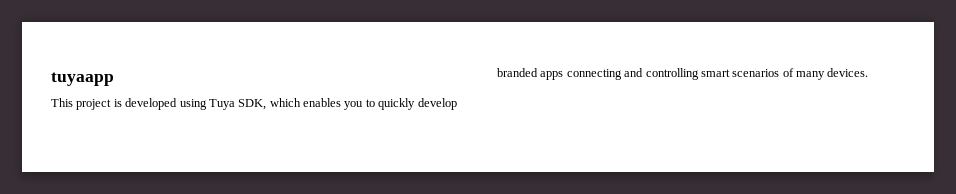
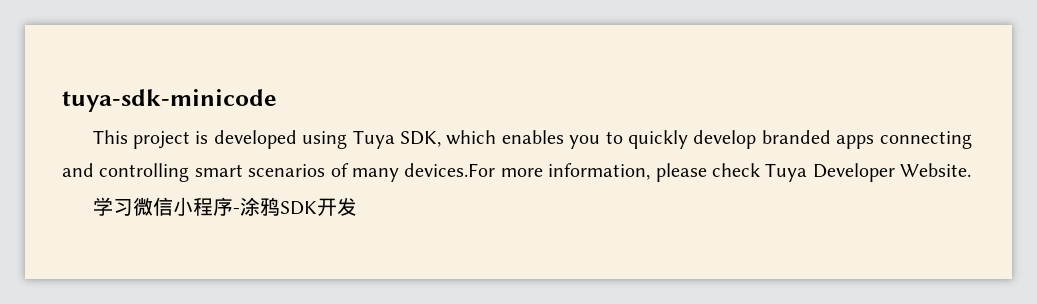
[51,72,114,86] tuyaapp -> [62,89,277,112] tuya-sdk-minicode
[827,68,869,77] devices. -> [404,163,972,182] [92,197,357,216] devices.For more information, please check Tuya Developer Website. // 学习微信小程序-涂鸦SDK开发

